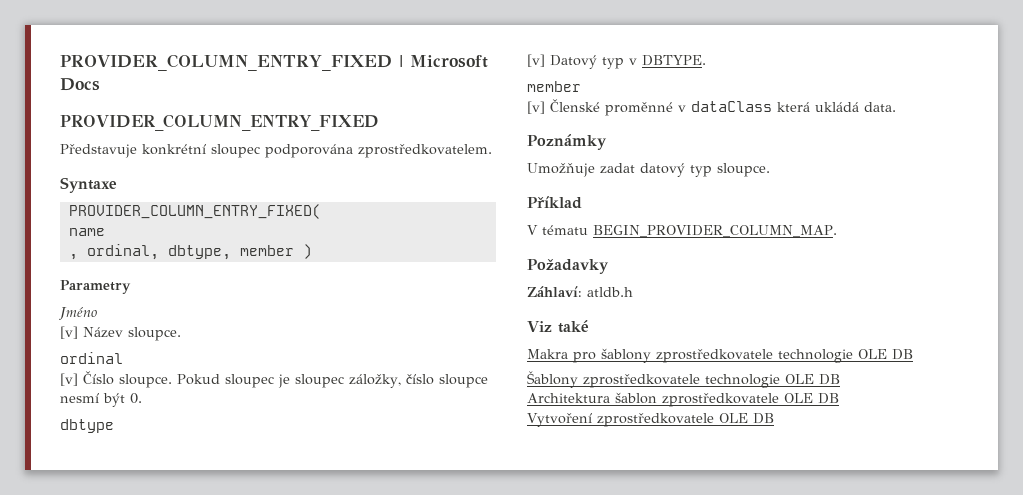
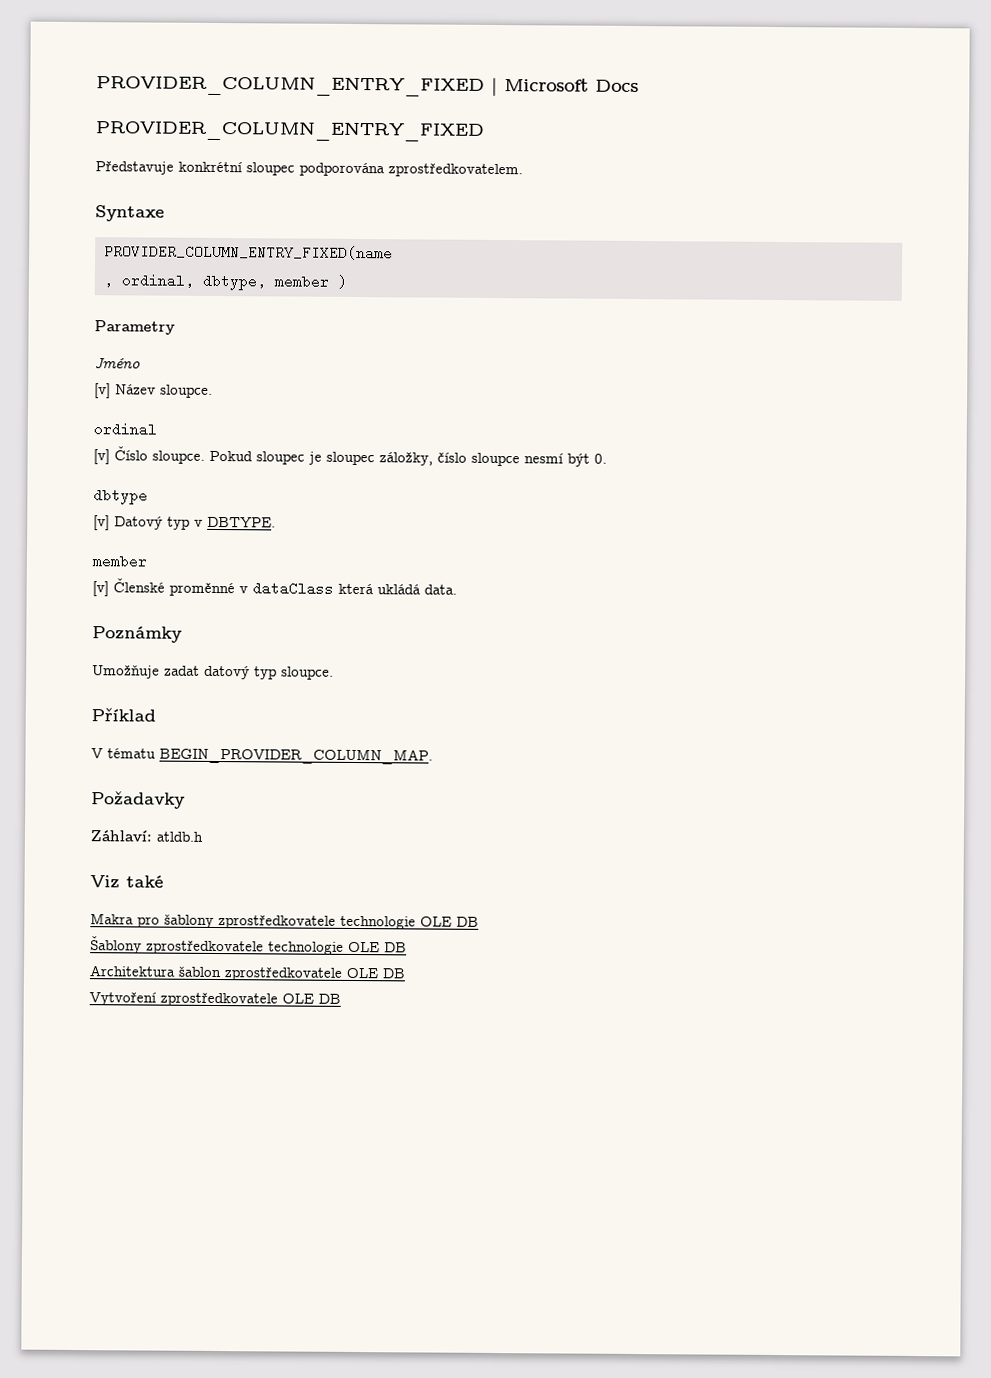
[68,204,321,219] [68,228,105,236] PROVIDER_COLUMN_ENTRY_FIXED( // name -> [104,244,393,261] PROVIDER_COLUMN_ENTRY_FIXED(name

